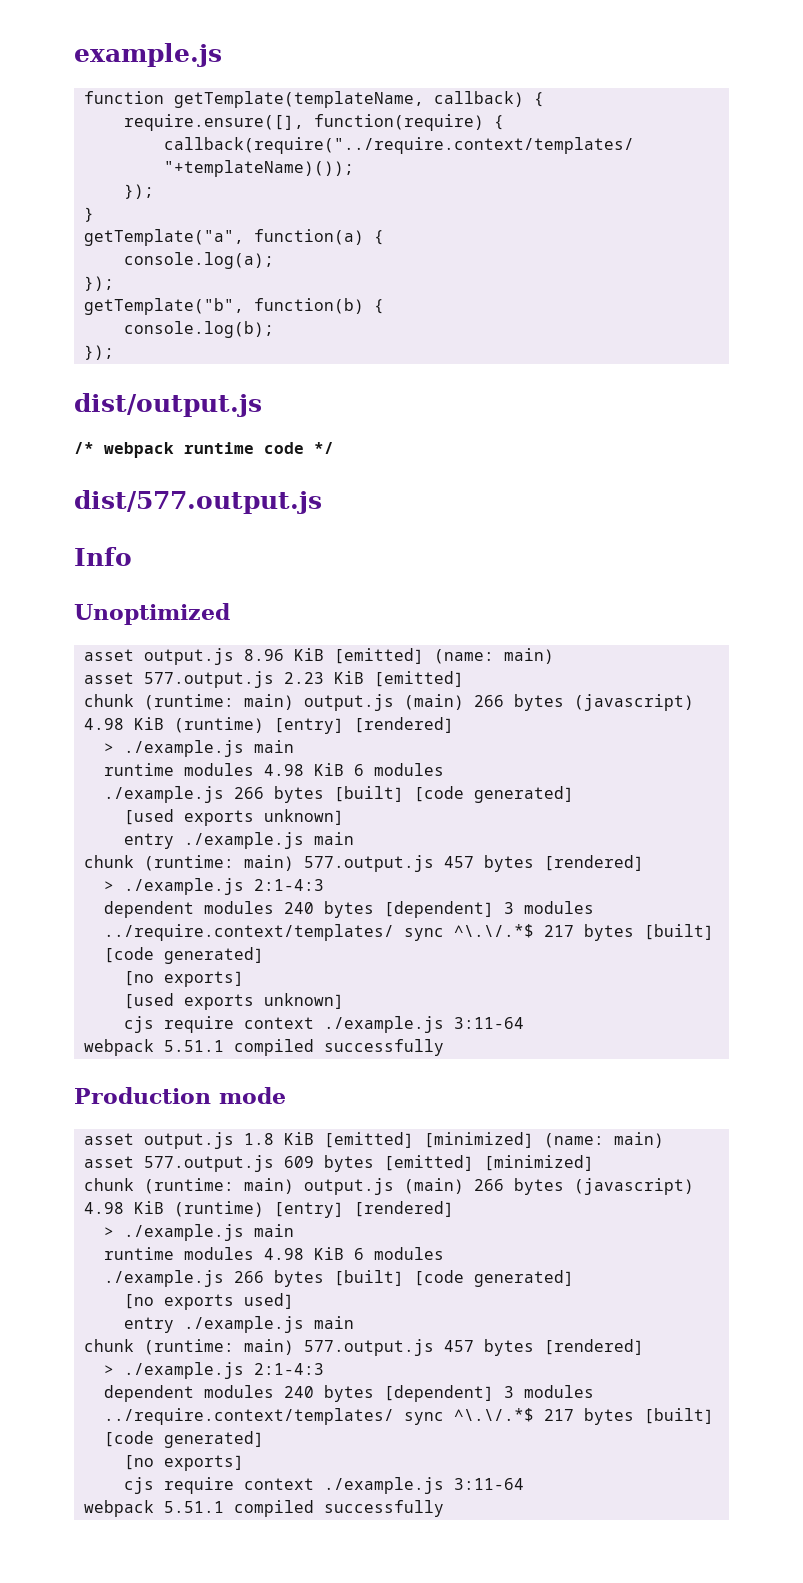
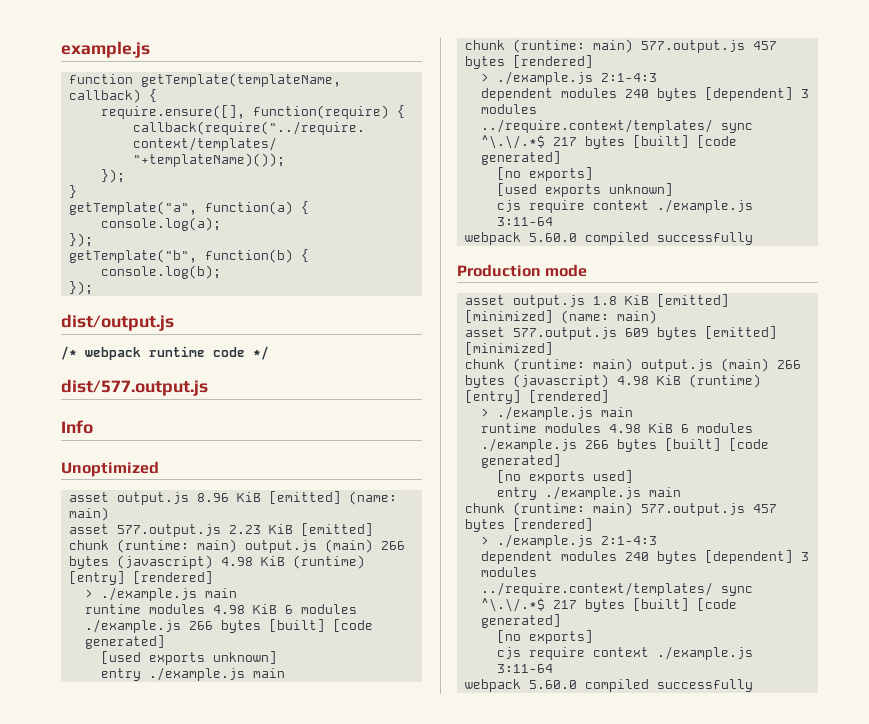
[163,1040,224,1052] 5.51.1 -> [528,233,577,242] 5.60.0
[163,1501,224,1513] 5.51.1 -> [528,680,577,689] 5.60.0

